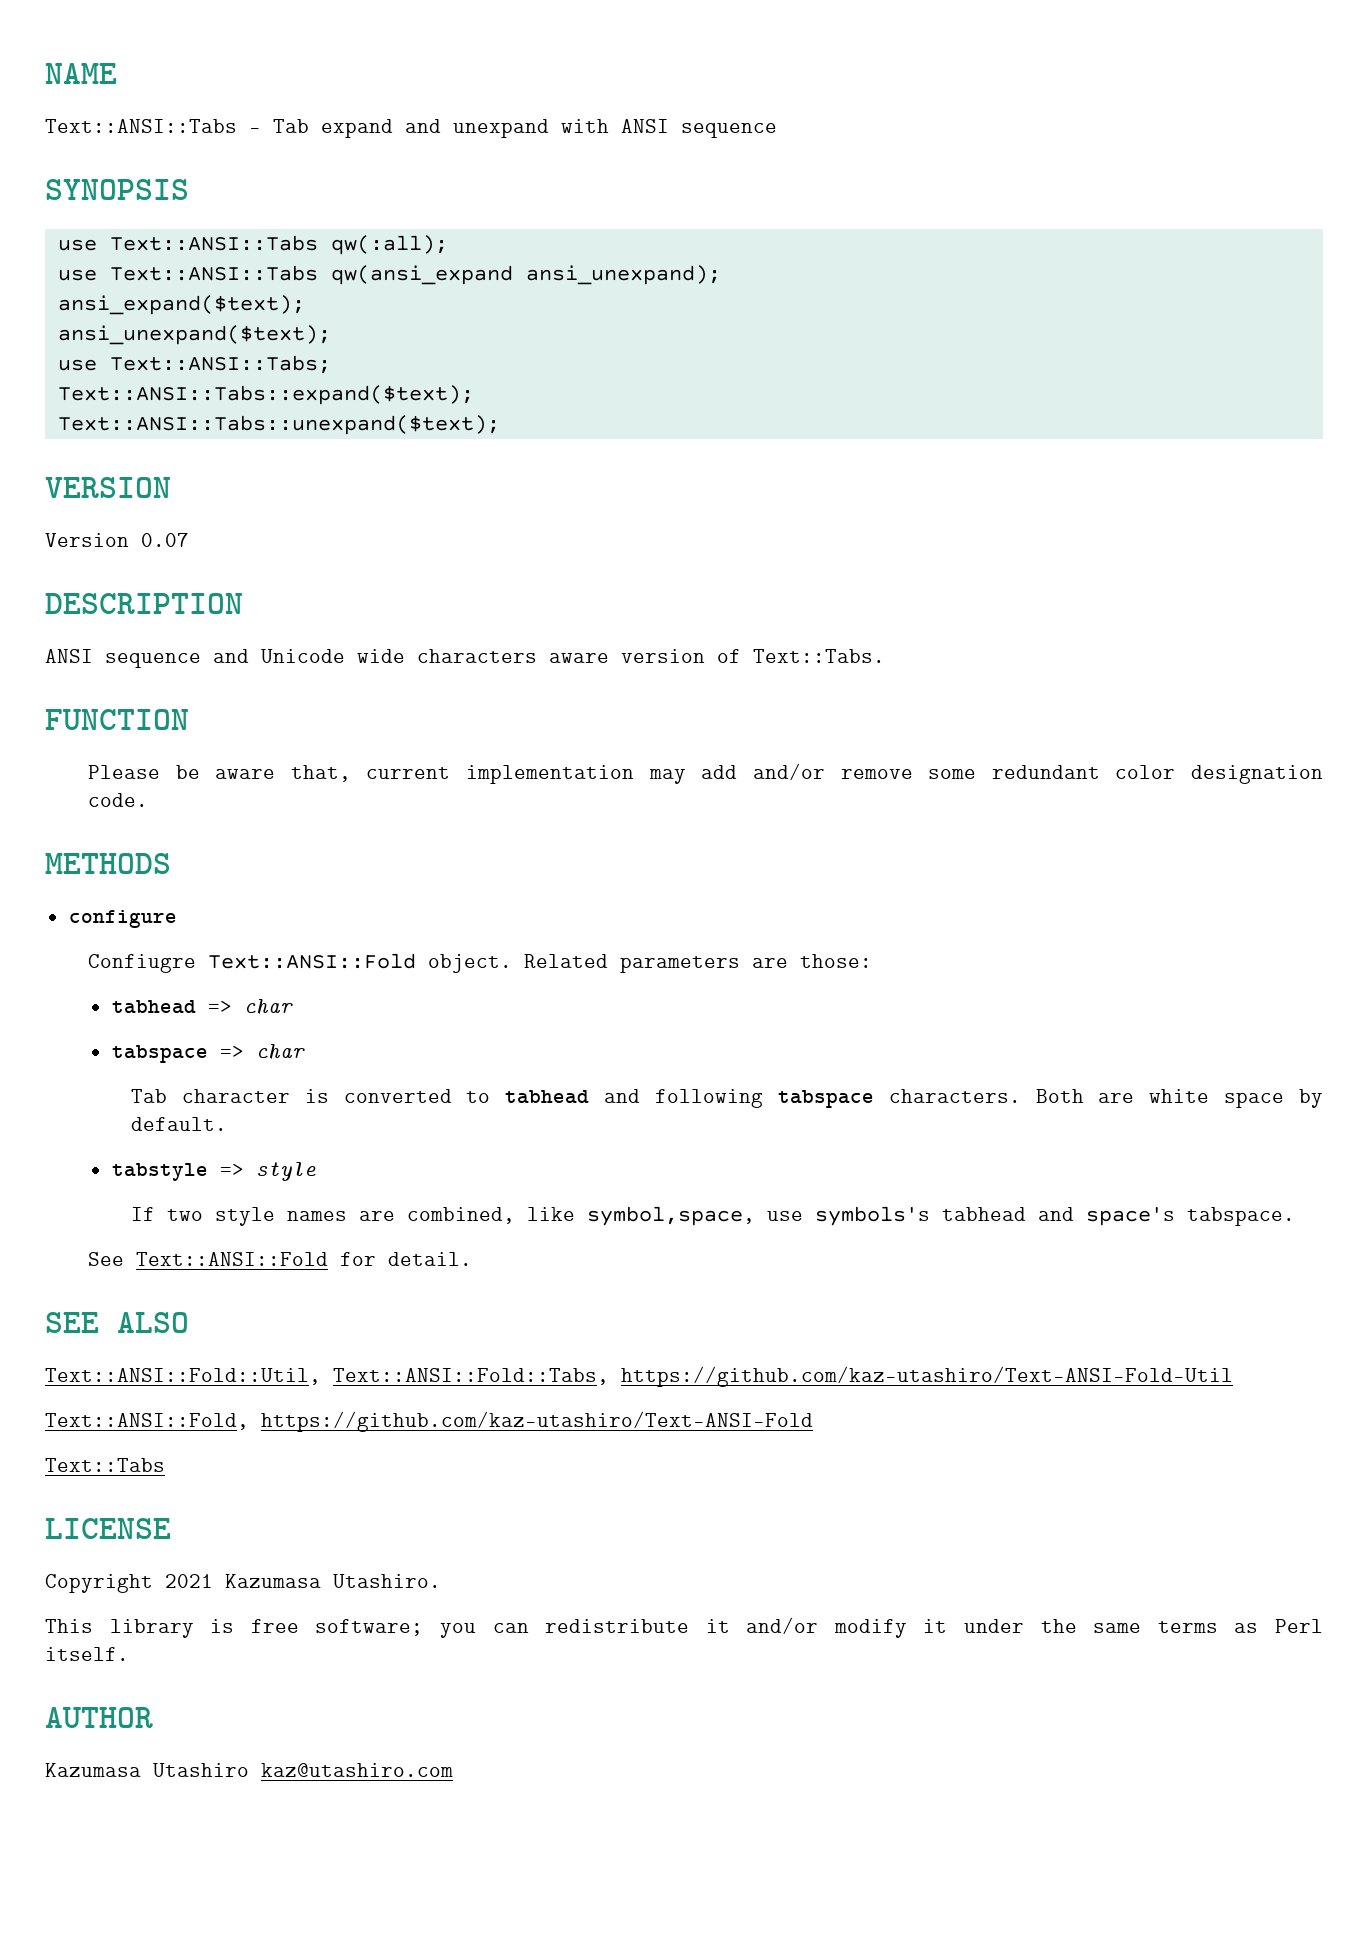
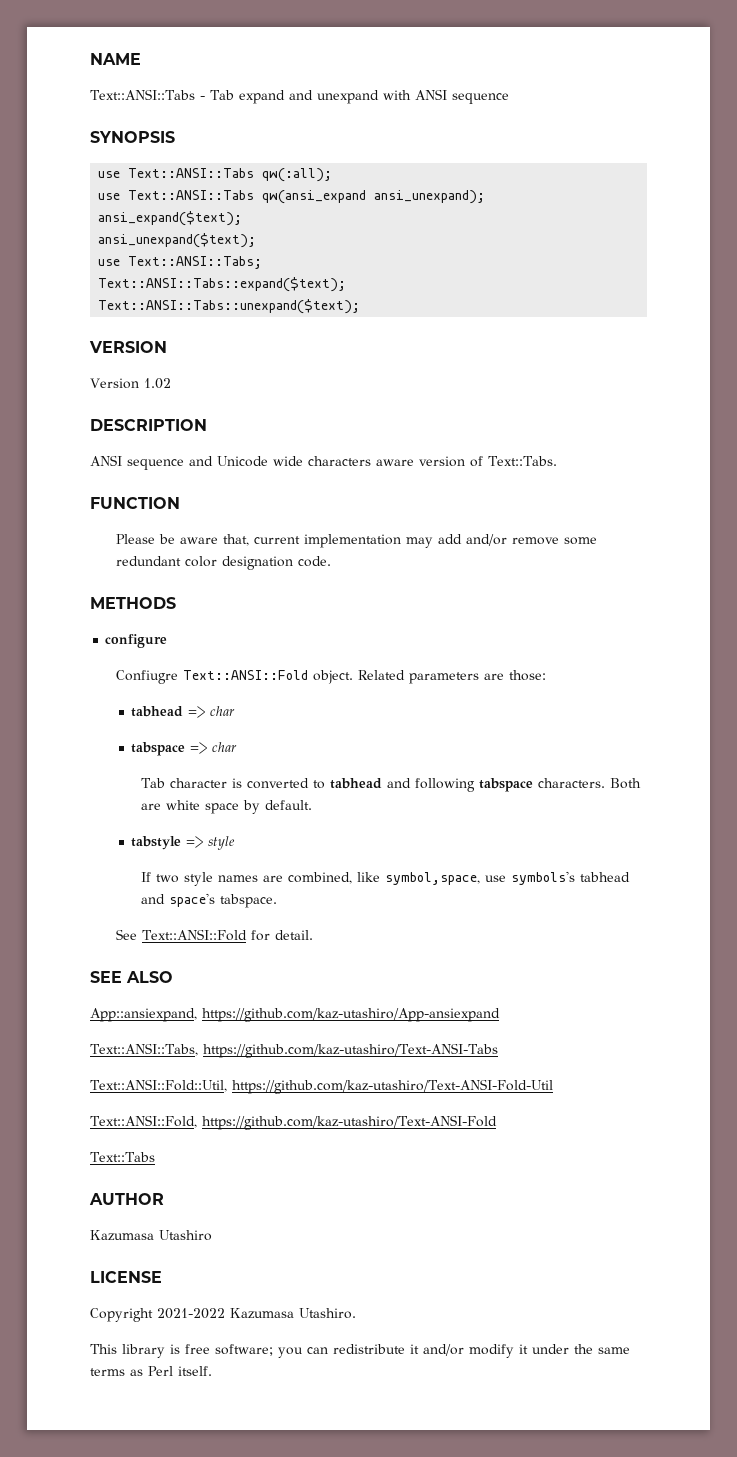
[141,533,189,547] 0.07 -> [143,378,171,389] 1.02
(189, 1322) none -> [90,1008,500,1022] [90,1043,498,1058] // App::ansiexpand, https://github.com/kaz-utashiro/App-ansiexpand // Text::ANSI::Tabs, https://github.com/kaz-utashiro/Text-ANSI-Tabs
[333,1368,609,1385] Text::ANSI::Fold::Tabs, -> (227, 1085) none
(165, 1465) none -> [89,1193,164,1205] [90,1230,212,1241] // AUTHOR // Kazumasa Utashiro
[165,1574,213,1588] 2021 -> [157,1308,225,1319] 2021-2022
[45,1707,153,1728] [45,1763,453,1777] // AUTHOR // Kazumasa Utashiro kaz@utashiro.com -> (212, 1371) none

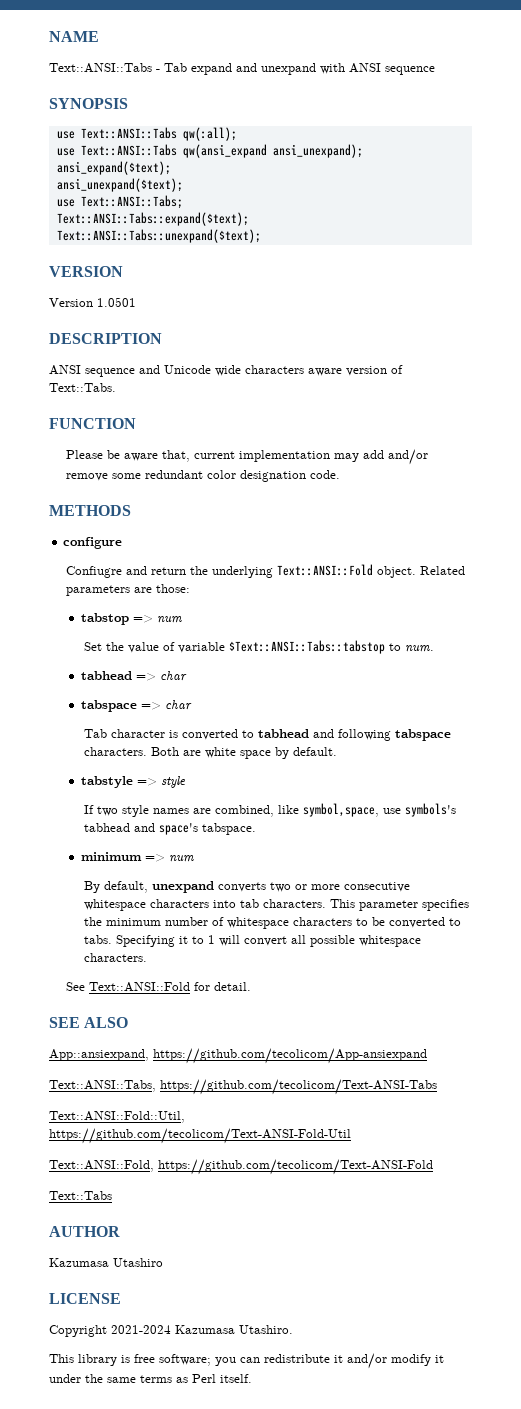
[143,378,171,389] 1.02 -> [97,297,136,307] 1.0501
(178, 677) none -> [126,566,274,578] and return the underlying
(546, 675) none -> [80,613,182,625] [83,640,434,654] // tabstop => num // Set the value of variable $Text::ANSI::Tabs::tabstop to num.
(278, 901) none -> [80,852,194,862] [83,881,410,893] [83,899,469,911] [83,917,461,929] [83,935,421,947] [83,953,147,962] // minimum => num // By default, unexpand converts two or more consecutive whitespace characters into tab characters. This parameter specifies the minimum number of whitespace characters to be converted to tabs. Specifying it to 1 will convert all possible whitespace characters.
[202,1008,500,1022] https://github.com/kaz-utashiro/App-ansiexpand -> [153,1048,427,1064] https://github.com/tecolicom/App-ansiexpand
[202,1043,498,1058] https://github.com/kaz-utashiro/Text-ANSI-Tabs -> [160,1079,437,1095] https://github.com/tecolicom/Text-ANSI-Tabs
[231,1079,553,1094] https://github.com/kaz-utashiro/Text-ANSI-Fold-Util -> [49,1128,351,1144] https://github.com/tecolicom/Text-ANSI-Fold-Util
[201,1115,497,1130] https://github.com/kaz-utashiro/Text-ANSI-Fold -> [158,1159,433,1175] https://github.com/tecolicom/Text-ANSI-Fold
[157,1308,225,1319] 2021-2022 -> [111,1325,171,1334] 2021-2024

